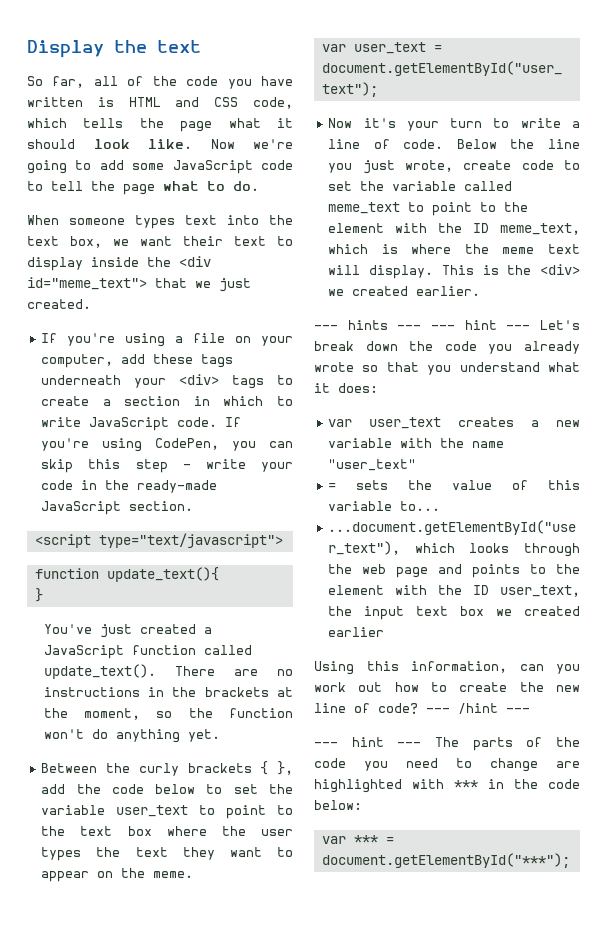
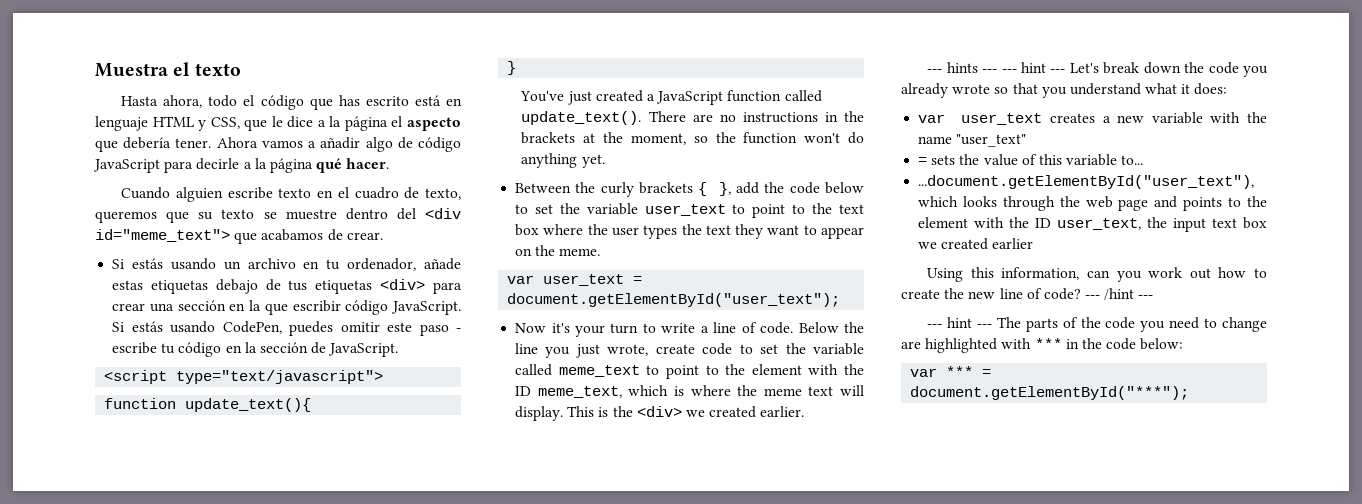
[27,40,201,58] [27,76,293,89] [27,97,293,109] [27,118,293,132] [27,139,293,149] [27,160,293,174] [27,181,259,195] [27,215,293,229] [27,236,293,248] [27,256,211,271] [27,277,251,292] [27,299,91,309] [41,333,293,347] [41,354,234,368] [41,374,293,389] [41,396,293,406] [41,417,242,431] [41,438,293,452] [41,459,293,473] [41,480,218,493] [41,501,194,515] Display the text // So far, all of the code you have written is HTML and CSS code, which tells the page what it should look like. Now we're going to add some JavaScript code to tell the page what to do. // When someone types text into the text box, we want their text to display inside the <div id="meme_text"> that we just created. // If you're using a file on your computer, add these tags underneath your <div> tags to create a section in which to write JavaScript code. If you're using CodePen, you can skip this step - write your code in the ready-made JavaScript section. -> [95,62,241,77] [121,95,462,110] [95,116,461,131] [95,137,462,152] [93,158,390,173] [121,187,461,202] [95,208,461,223] [95,229,383,244] [112,258,461,271] [112,279,462,294] [112,300,461,315] [112,321,461,336] [112,342,399,357] Muestra el texto // Hasta ahora, todo el código que has escrito está en lenguaje HTML y CSS, que le dice a la página el aspecto que debería tener. Ahora vamos a añadir algo de código JavaScript para decirle a la página qué hacer. // Cuando alguien escribe texto en el cuadro de texto, queremos que su texto se muestre dentro del <div id="meme_text"> que acabamos de crear. // Si estás usando un archivo en tu ordenador, añade estas etiquetas debajo de tus etiquetas <div> para crear una sección en la que escribir código JavaScript. Si estás usando CodePen, puedes omitir este paso - escribe tu código en la sección de JavaScript.

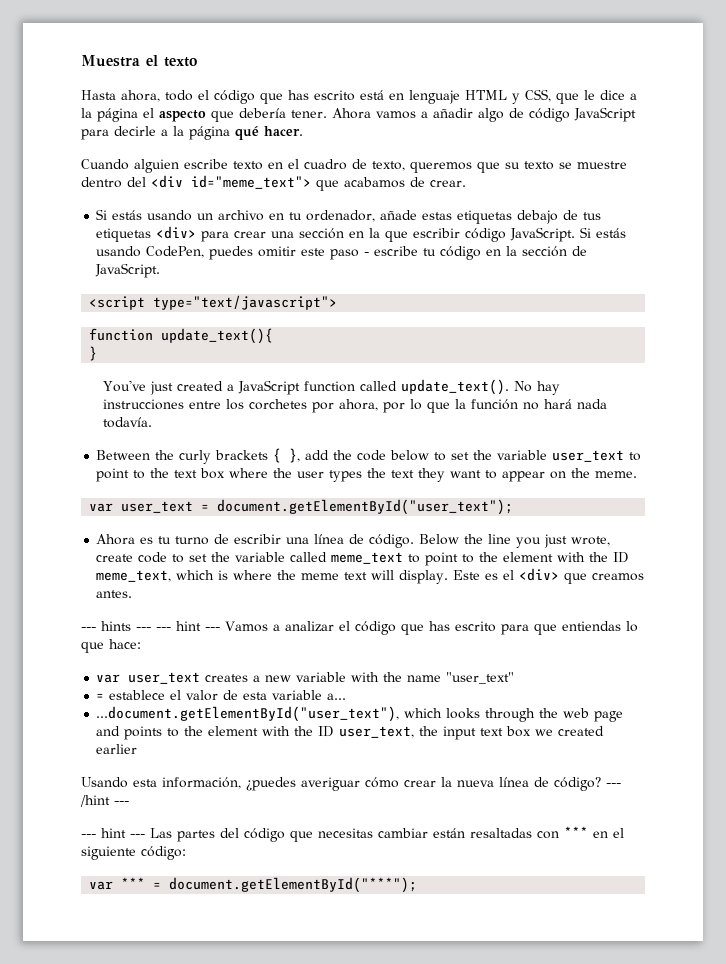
[648,111,864,123] [521,132,864,145] [521,153,605,168] There are no instructions in the brackets at the moment, so the function won't do anything yet. -> [514,381,561,395] [103,399,608,413] [103,417,153,428] No hay instrucciones entre los corchetes por ahora, por lo que la función no hará nada todavía.
[515,322,794,337] Now it's your turn to write a line of code. -> [96,534,415,548] Ahora es tu turno de escribir una línea de código.
[567,406,805,418] This is the <div> we created earlier. -> [453,568,645,584] [96,590,133,598] Este es el <div> que creamos antes.
[1069,62,1268,77] [901,83,1228,98] Let's break down the code you already wrote so that you understand what it does: -> [225,621,638,635] [81,639,141,653] Vamos a analizar el código que has escrito para que entiendas lo que hace:
[931,154,1144,166] sets the value of this variable to... -> [109,690,347,701] establece el valor de esta variable a...
[927,267,1267,282] [901,288,1081,300] Using this information, can you work out how to create the new line of code? -> [81,777,601,791] Usando esta información, ¿puedes averiguar cómo crear la nueva línea de código?
[996,317,1267,332] [901,338,1184,353] The parts of the code you need to change are highlighted with *** in the code below: -> [150,826,624,842] [81,846,186,860] Las partes del código que necesitas cambiar están resaltadas con *** en el siguiente código:

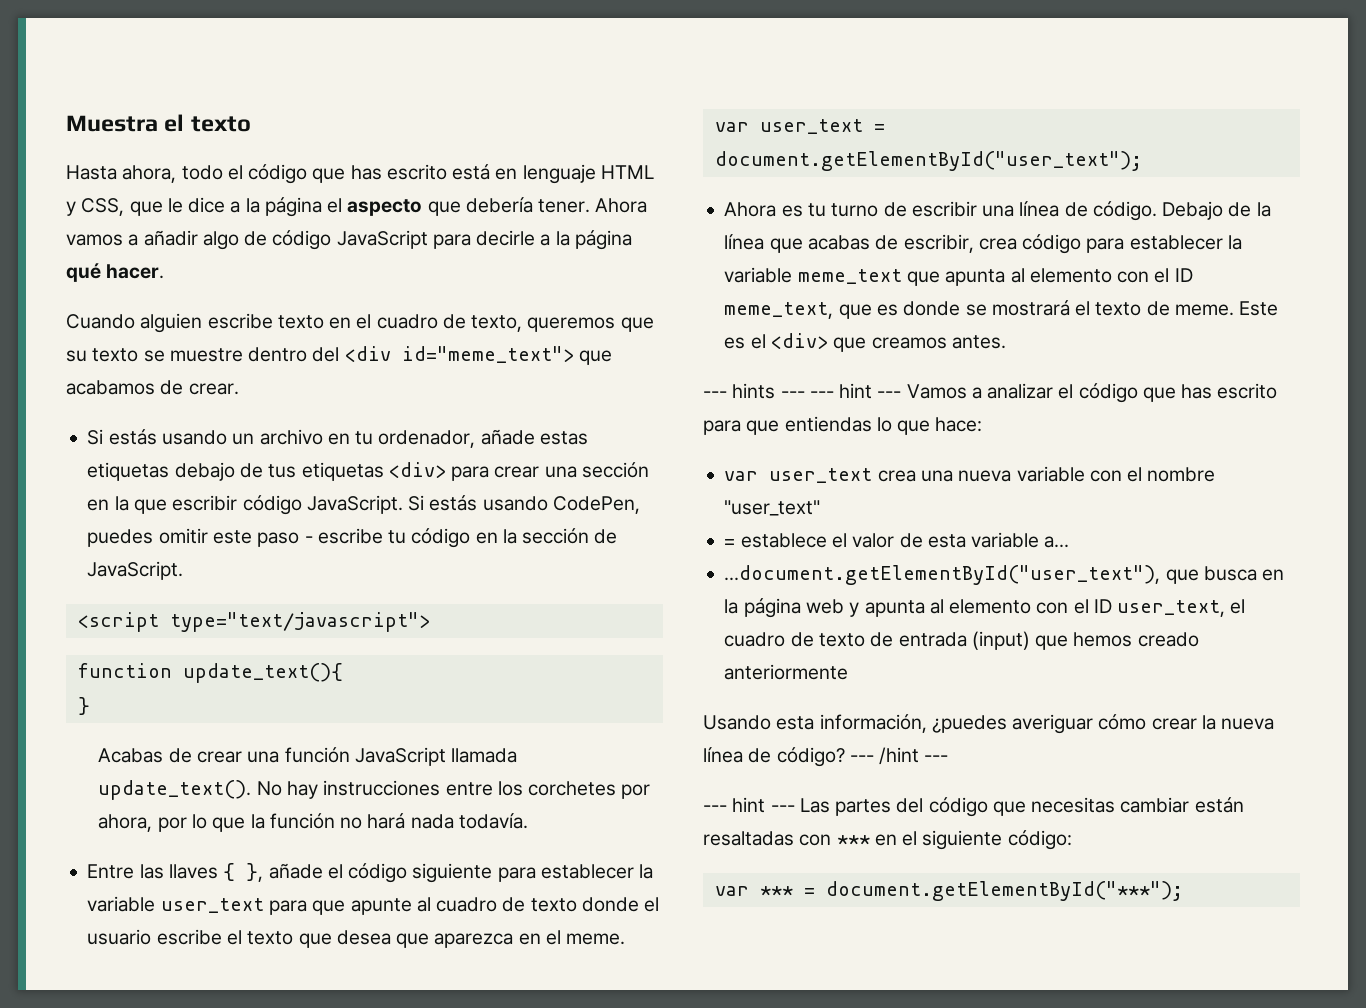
[103,380,398,395] You've just created a JavaScript function called -> [98,747,518,766] Acabas de crear una función JavaScript llamada
[96,448,642,464] [96,468,591,482] Between the curly brackets { }, add the code below to set the variable user_text to point to the text box where the user types the text they want to appear on the -> [87,863,654,883] [87,896,660,915] [87,929,561,948] Entre las llaves { }, añade el código siguiente para establecer la variable user_text para que apunte al cuadro de texto donde el usuario escribe el texto que desea que aparezca en el
[419,534,611,548] [96,552,630,566] [96,570,449,584] Below the line you just wrote, create code to set the variable called meme_text to point to the element with the ID meme_text, which is where the meme text will display. -> [1162,201,1271,220] [724,234,1242,254] [724,267,1193,286] [724,300,1234,319] Debajo de la línea que acabas de escribir, crea código para establecer la variable meme_text que apunta al elemento con el ID meme_text, que es donde se mostrará el texto de meme.
[205,672,442,682] creates a new variable with the name -> [877,466,1216,482] crea una nueva variable con el nombre
[404,708,624,722] [96,726,605,740] [96,744,138,754] which looks through the web page and points to the element with the ID user_text, the input text box we created earlier -> [1165,566,1285,584] [724,598,1246,618] [724,631,1199,650] [724,664,849,680] que busca en la página web y apunta al elemento con el ID user_text, el cuadro de texto de entrada (input) que hemos creado anteriormente

